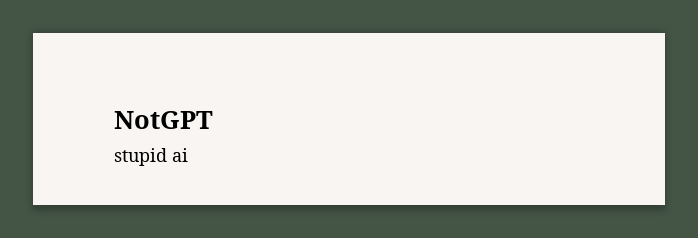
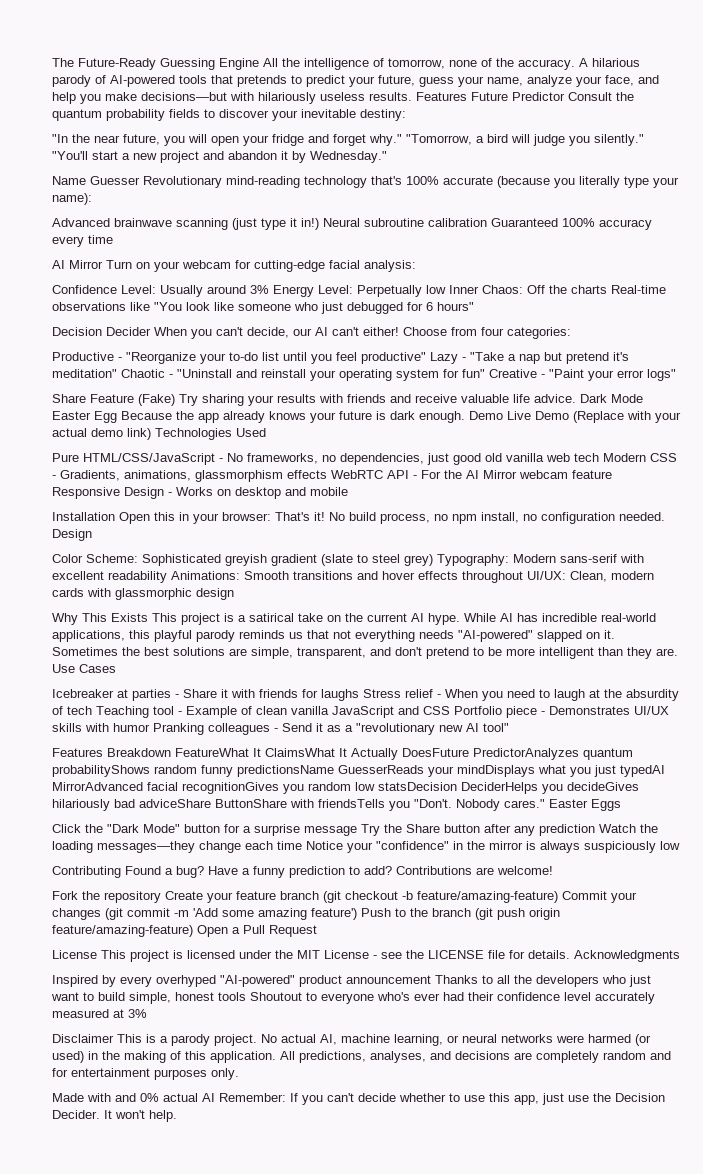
[114,111,213,129] [114,148,188,166] NotGPT // stupid ai -> [52,58,640,70] [52,75,659,87] [52,92,634,104] [52,109,406,121] [52,134,644,146] [52,151,387,163] [52,176,679,188] [52,193,92,205] [52,218,652,230] [52,235,113,247] [52,260,416,272] [52,285,666,297] [52,302,474,314] [52,327,571,339] [52,352,629,364] [52,369,676,381] [52,394,643,406] [52,411,681,423] [52,428,266,440] [52,453,677,465] [52,470,612,482] [52,487,348,499] [52,512,665,524] [52,529,92,541] [52,554,644,566] [52,571,654,583] [52,588,234,600] [52,613,656,625] [52,630,615,642] [52,647,678,659] [52,664,116,673] [52,689,679,701] [52,706,669,718] [52,723,509,735] [52,748,633,760] [52,765,665,777] [52,782,639,794] [52,799,621,811] [52,824,658,836] [52,841,680,853] [52,866,553,878] [52,891,637,903] [52,908,560,920] [52,925,317,937] [52,950,680,962] [52,975,651,987] [51,992,655,1004] [52,1009,147,1018] [52,1034,651,1046] [52,1051,671,1063] [52,1068,239,1080] [52,1093,665,1105] [52,1110,177,1122] The Future-Ready Guessing Engine All the intelligence of tomorrow, none of the accuracy. A hilarious parody of AI-powered tools that pretends to predict your future, guess your name, analyze your face, and help you make decisions—but with hilariously useless results. Features Future Predictor Consult the quantum probability fields to discover your inevitable destiny: // "In the near future, you will open your fridge and forget why." "Tomorrow, a bird will judge you silently." "You'll start a new project and abandon it by Wednesday." // Name Guesser Revolutionary mind-reading technology that's 100% accurate (because you literally type your name): // Advanced brainwave scanning (just type it in!) Neural subroutine calibration Guaranteed 100% accuracy every time // AI Mirror Turn on your webcam for cutting-edge facial analysis: // Confidence Level: Usually around 3% Energy Level: Perpetually low Inner Chaos: Off the charts Real-time observations like "You look like someone who just debugged for 6 hours" // Decision Decider When you can't decide, our AI can't either! Choose from four categories: // Productive - "Reorganize your to-do list until you feel productive" Lazy - "Take a nap but pretend it's meditation" Chaotic - "Uninstall and reinstall your operating system for fun" Creative - "Paint your error logs" // Share Feature (Fake) Try sharing your results with friends and receive valuable life advice. Dark Mode Easter Egg Because the app already knows your future is dark enough. Demo Live Demo (Replace with your actual demo link) Technologies Used // Pure HTML/CSS/JavaScript - No frameworks, no dependencies, just good old vanilla web tech Modern CSS - Gradients, animations, glassmorphism effects WebRTC API - For the AI Mirror webcam feature Responsive Design - Works on desktop and mobile // Installation Open this in your browser: That's it! No build process, no npm install, no configuration needed. Design // Color Scheme: Sophisticated greyish gradient (slate to steel grey) Typography: Modern sans-serif with excellent readability Animations: Smooth transitions and hover effects throughout UI/UX: Clean, modern cards with glassmorphic design // Why This Exists This project is a satirical take on the current AI hype. While AI has incredible real-world applications, this playful parody reminds us that not everything needs "AI-powered" slapped on it. Sometimes the best solutions are simple, transparent, and don't pretend to be more intelligent than they are. Use Cases // Icebreaker at parties - Share it with friends for laughs Stress relief - When you need to laugh at the absurdity of tech Teaching tool - Example of clean vanilla JavaScript and CSS Portfolio piece - Demonstrates UI/UX skills with humor Pranking colleagues - Send it as a "revolutionary new AI tool" // Features Breakdown FeatureWhat It ClaimsWhat It Actually DoesFuture PredictorAnalyzes quantum probabilityShows random funny predictionsName GuesserReads your mindDisplays what you just typedAI MirrorAdvanced facial recognitionGives you random low statsDecision DeciderHelps you decideGives hilariously bad adviceShare ButtonShare with friendsTells you "Don't. Nobody cares." Easter Eggs // Click the "Dark Mode" button for a surprise message Try the Share button after any prediction Watch the loading messages—they change each time Notice your "confidence" in the mirror is always suspiciously low // Contributing Found a bug? Have a funny prediction to add? Contributions are welcome! // Fork the repository Create your feature branch (git checkout -b feature/amazing-feature) Commit your changes (git commit -m 'Add some amazing feature') Push to the branch (git push origin feature/amazing-feature) Open a Pull Request // License This project is licensed under the MIT License - see the LICENSE file for details. Acknowledgments // Inspired by every overhyped "AI-powered" product announcement Thanks to all the developers who just want to build simple, honest tools Shoutout to everyone who's ever had their confidence level accurately measured at 3% // Disclaimer This is a parody project. No actual AI, machine learning, or neural networks were harmed (or used) in the making of this application. All predictions, analyses, and decisions are completely random and for entertainment purposes only. // Made with and 0% actual AI Remember: If you can't decide whether to use this app, just use the Decision Decider. It won't help.

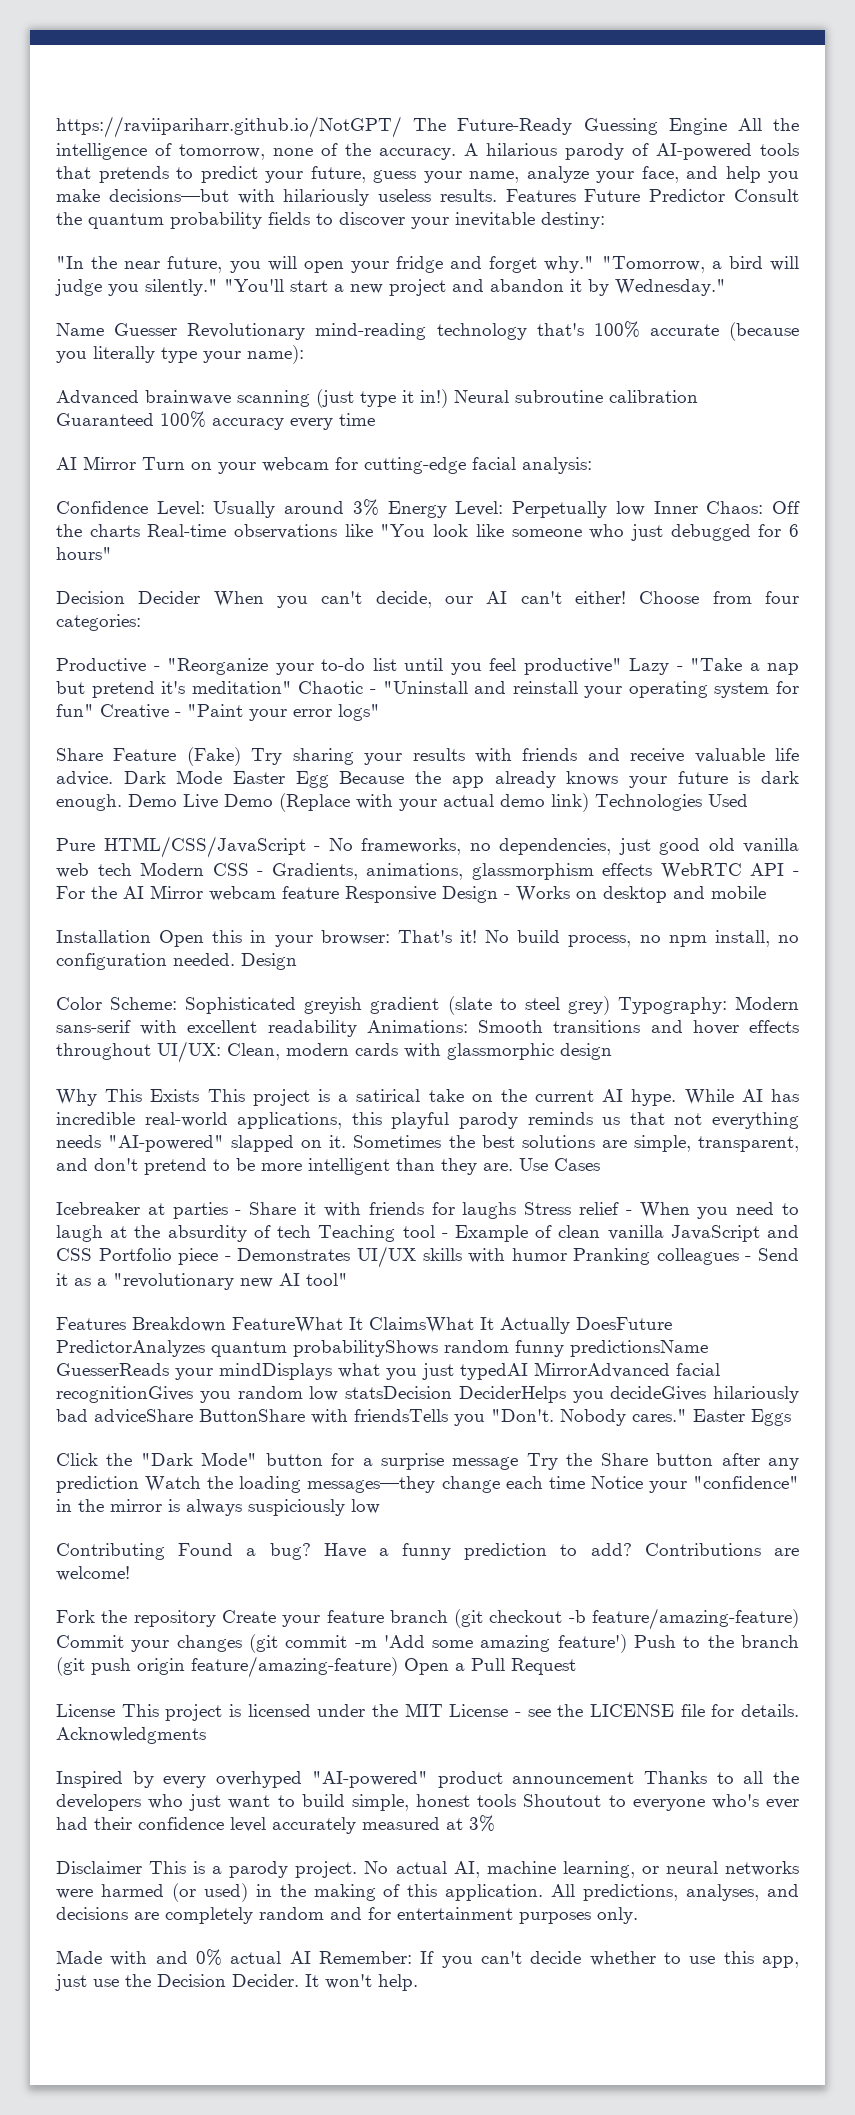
(52, 62) none -> [56,116,402,138] https://raviipariharr.github.io/NotGPT/

